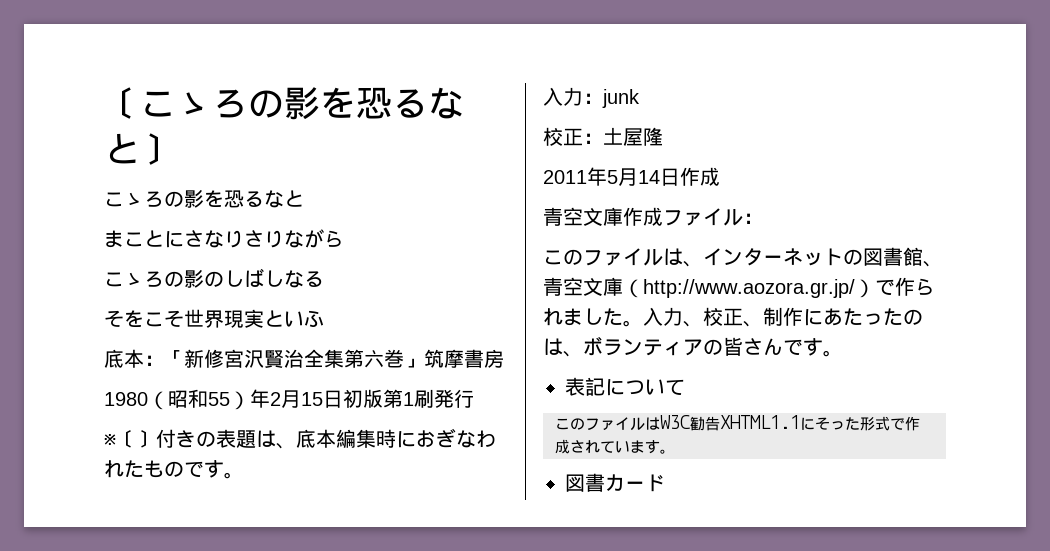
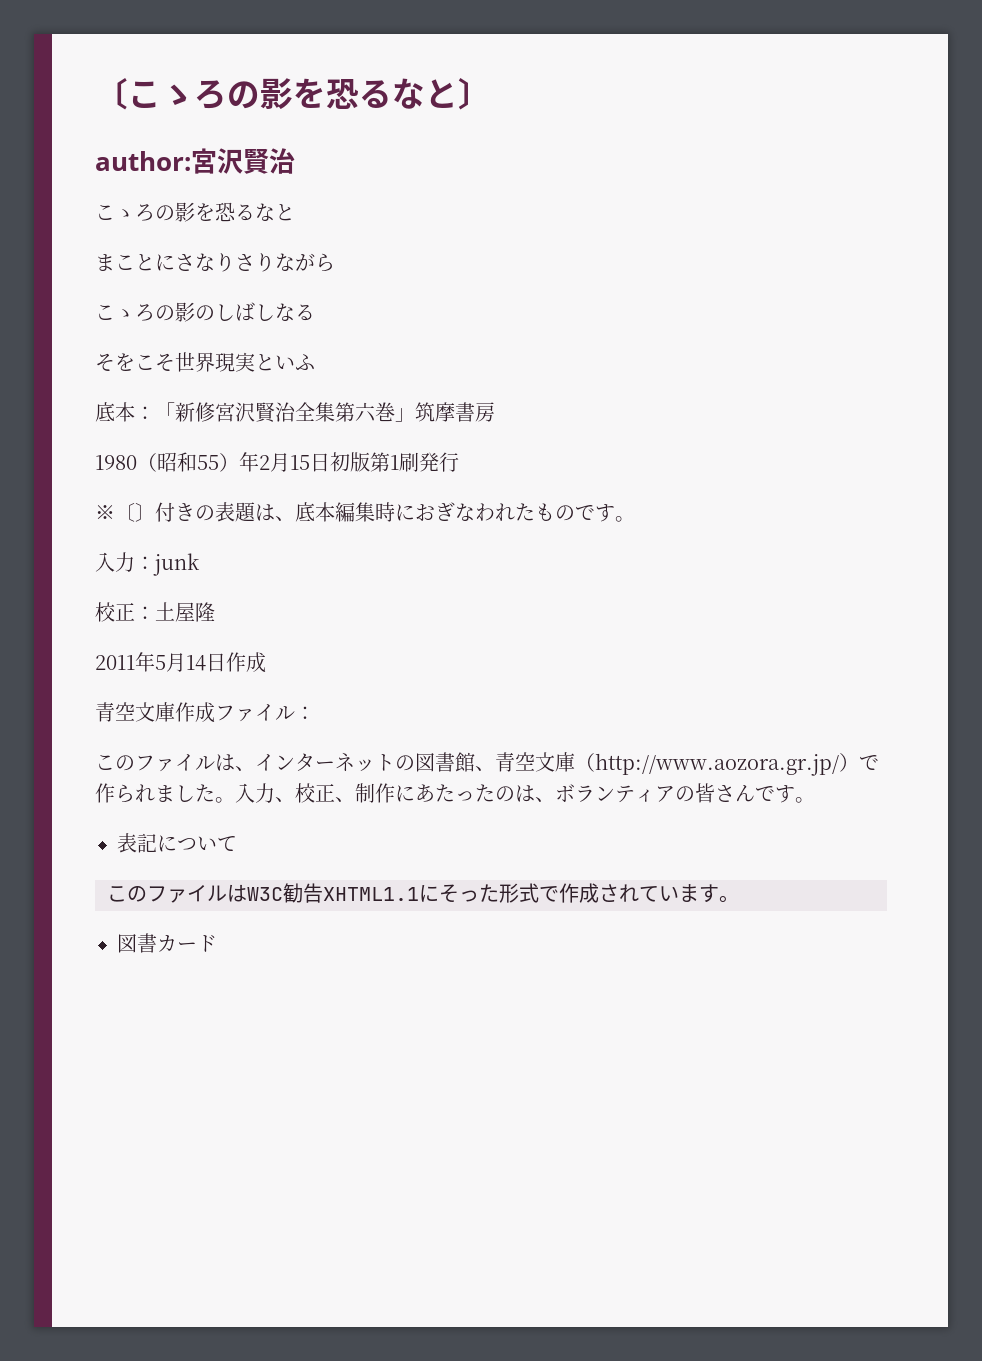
(176, 149) none -> [95,148,295,174] // author:宮沢賢治

